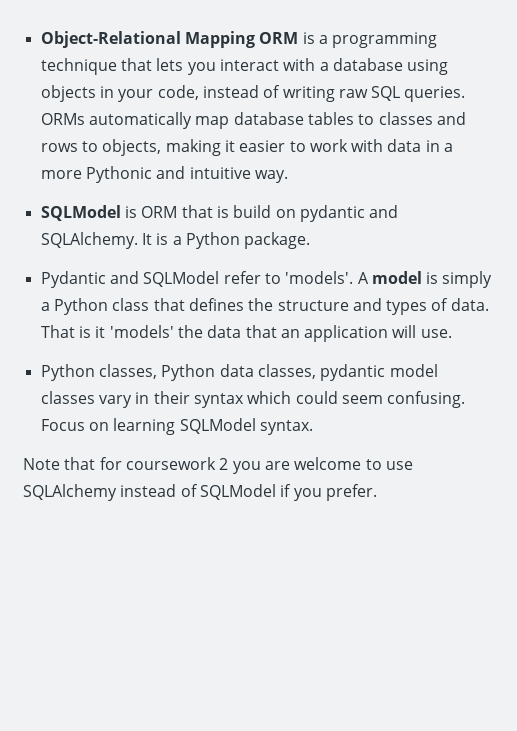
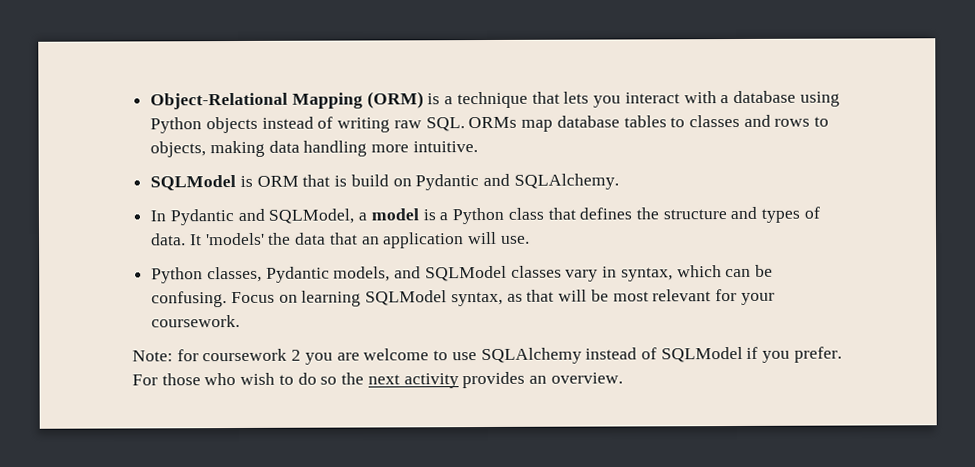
[259,32,438,48] ORM is a programming -> [366,91,454,109] (ORM) is a
[40,85,466,102] [40,112,192,129] objects in your code, instead of writing raw SQL queries. ORMs automatically -> [150,116,518,134] Python objects instead of writing raw SQL. ORMs
[224,139,454,152] [40,166,288,183] it easier to work with data in a more Pythonic and intuitive way. -> [268,140,478,157] data handling more intuitive.
[299,205,365,222] pydantic -> [415,174,480,191] Pydantic
[141,232,311,249] [40,271,369,288] It is a Python package. // Pydantic and SQLModel refer to 'models'. A -> [150,208,368,226] // In Pydantic and SQLModel, a
[442,271,493,288] simply -> (436, 215) none
[40,325,106,338] That is it -> [189,234,202,246] It
[161,364,438,381] [40,391,383,408] Python data classes, pydantic model classes vary in their syntax which could seem -> [265,264,773,283] Pydantic models, and SQLModel classes vary in syntax, which can be
[259,420,313,435] [23,457,96,470] syntax. // Note that -> [450,289,775,307] [151,314,241,328] [132,350,173,362] syntax, as that will be most relevant for your coursework. // Note:
(377, 492) none -> [132,371,623,389] For those who wish to do so the next activity provides an overview.

